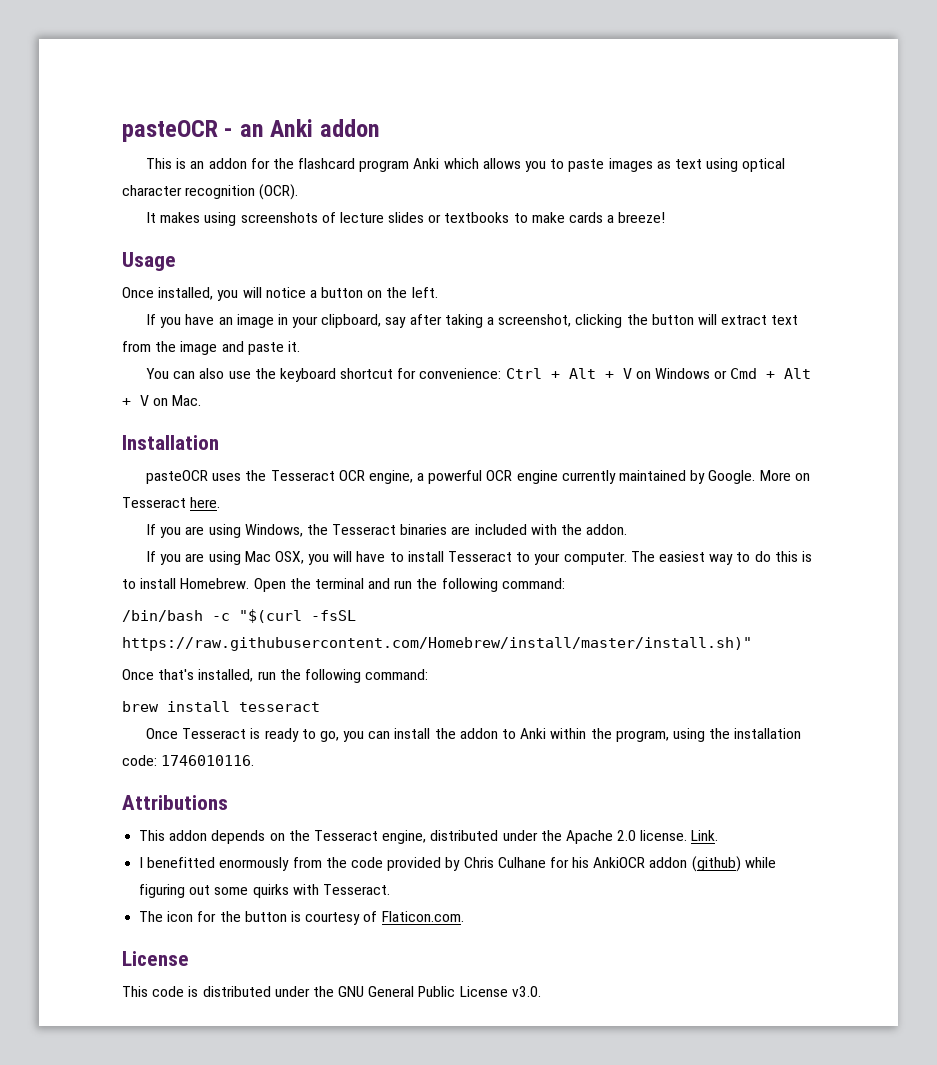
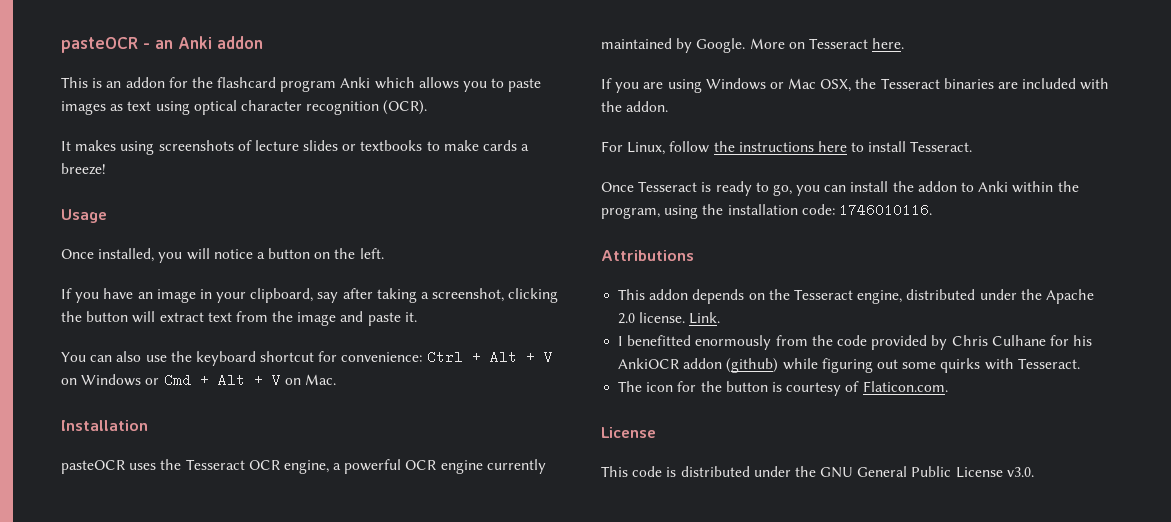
[244,524,303,537] Windows, -> [705,78,852,92] Windows or Mac OSX,
[145,551,812,565] [122,578,565,592] [122,609,356,623] [122,637,752,651] [122,669,429,683] [122,701,320,712] If you are using Mac OSX, you will have to install Tesseract to your computer. The easiest way to do this is to install Homebrew. Open the terminal and run the following command: // /bin/bash -c "$(curl -fsSL https://raw.githubusercontent.com/Homebrew/install/master/install.sh)" // Once that's installed, run the following command: // brew install tesseract -> [601,141,973,155] For Linux, follow the instructions here to install Tesseract.

